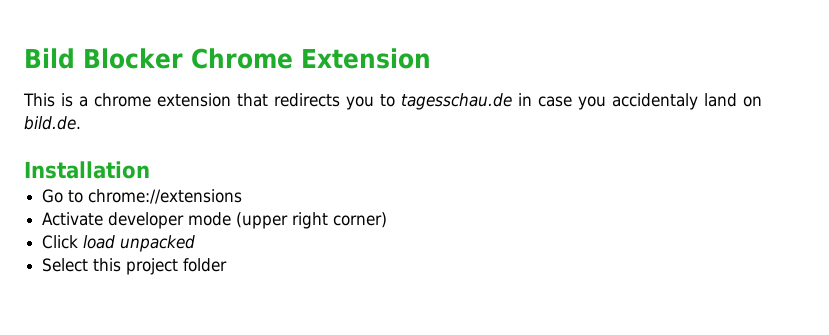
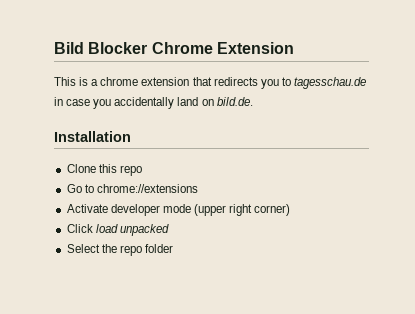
[612,93,698,110] accidentaly -> [114,97,175,109] accidentally
(150, 170) none -> [66,164,142,176] // Clone this repo
[93,258,179,275] this project -> [101,244,142,256] the repo

